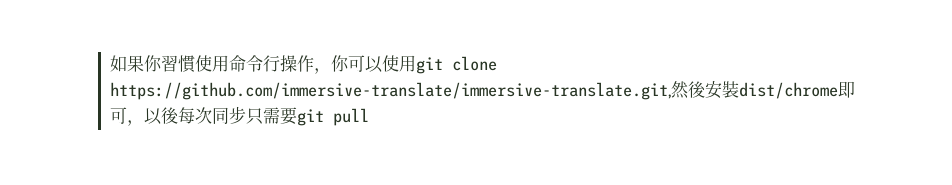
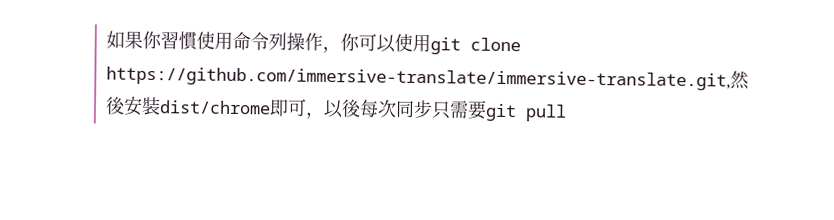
[263,55,281,72] 行 -> [268,32,288,51] 列

